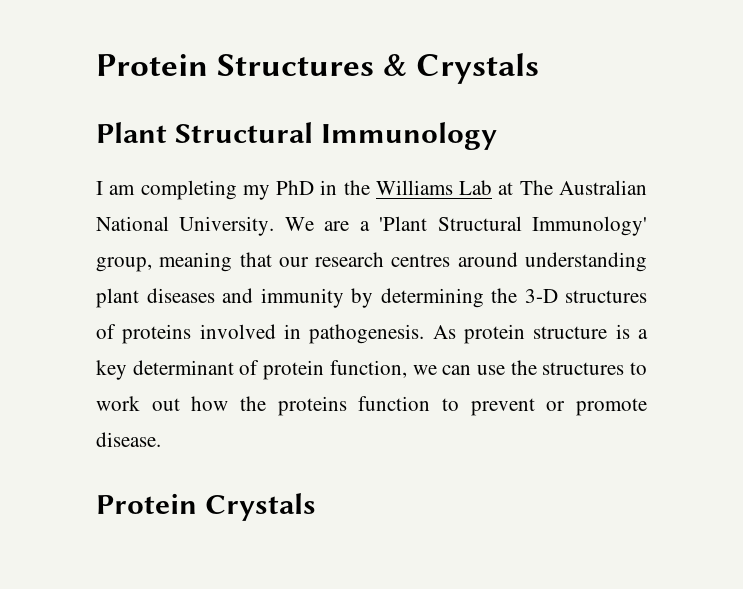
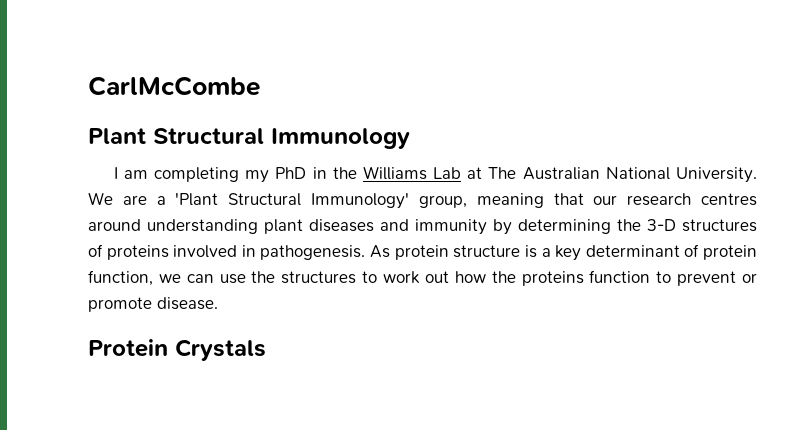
[96,53,540,84] Protein Structures & Crystals -> [88,76,260,96] CarlMcCombe

